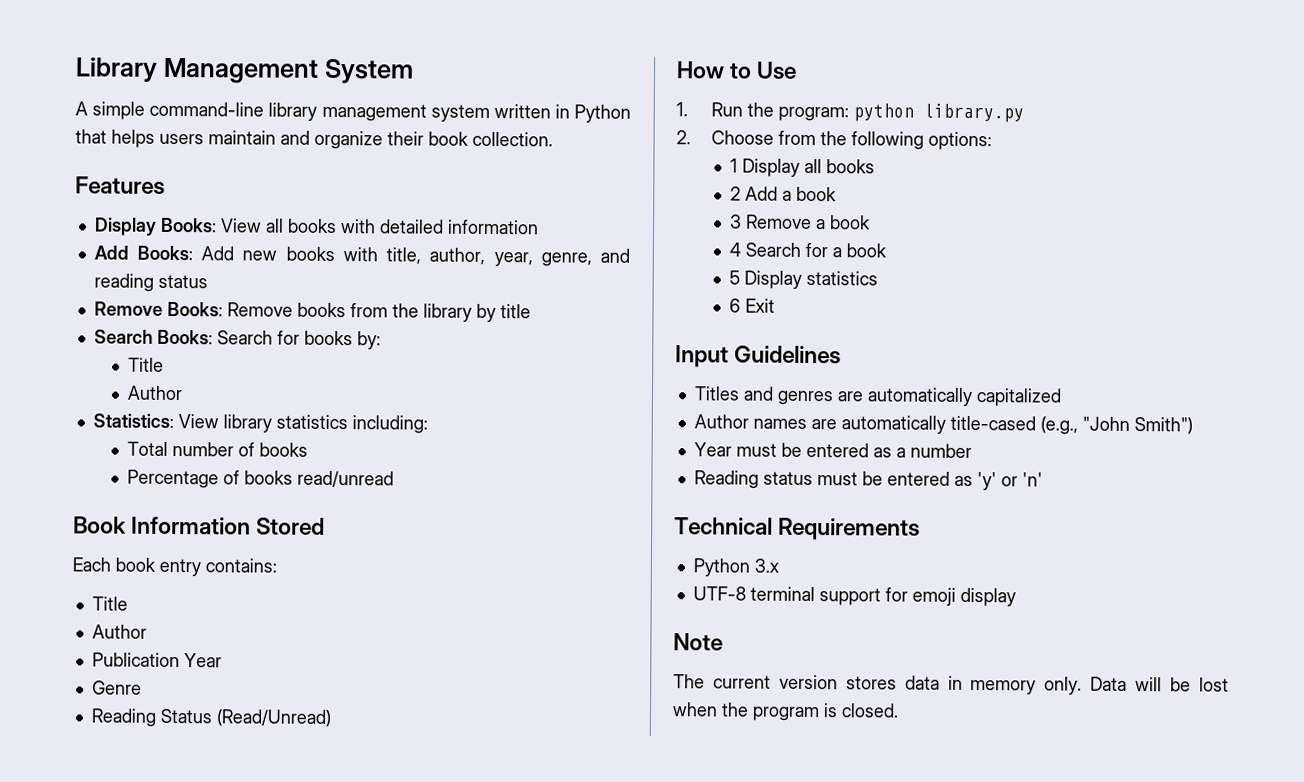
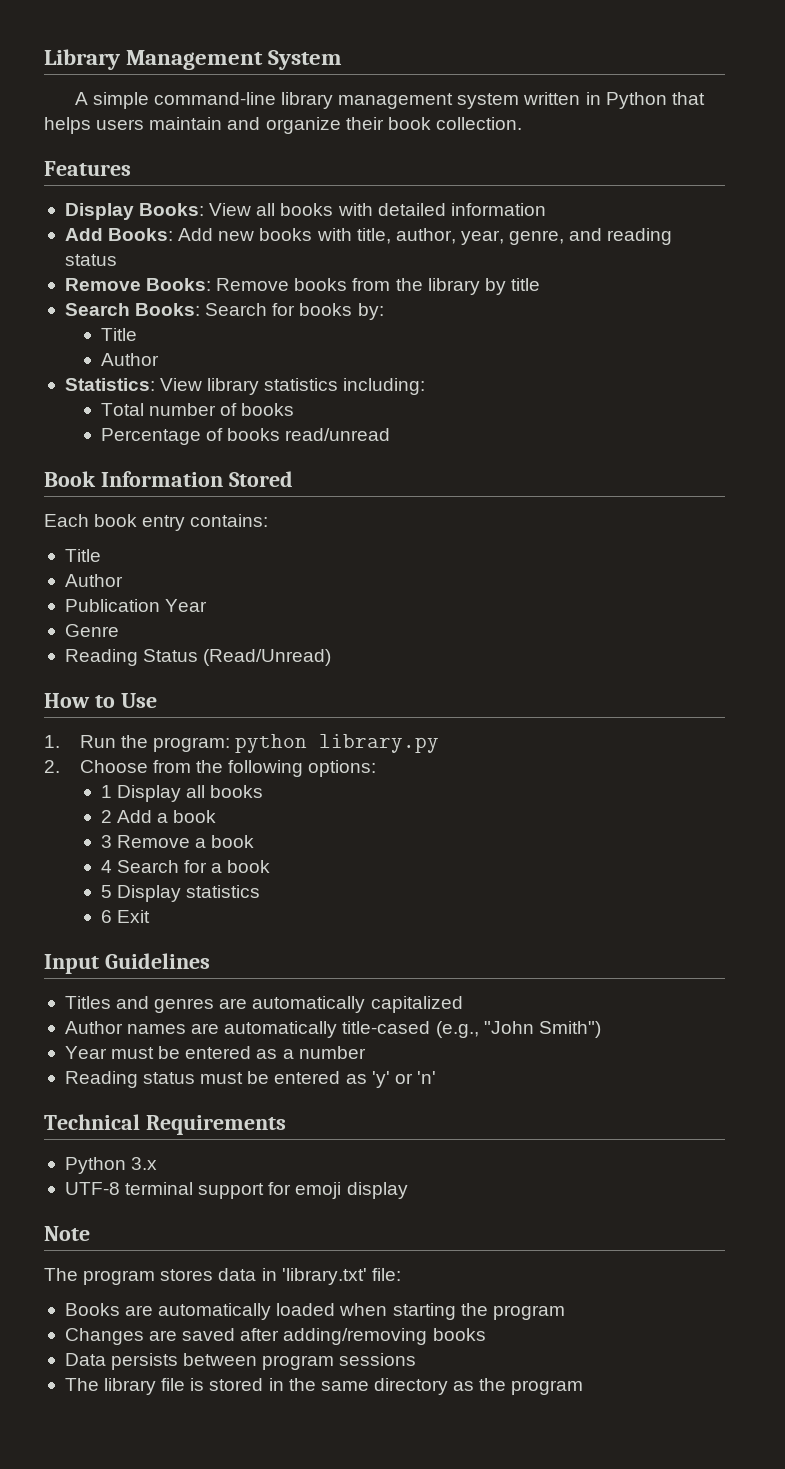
[712,674,838,690] current version -> [83,1270,156,1285] program
[970,676,1229,695] [672,702,899,722] memory only. Data will be lost when the program is closed. -> [281,1268,401,1285] [64,1303,565,1320] [64,1328,486,1345] [64,1353,417,1370] [64,1378,584,1395] 'library.txt' file: // Books are automatically loaded when starting the program // Changes are saved after adding/removing books // Data persists between program sessions // The library file is stored in the same directory as the program

